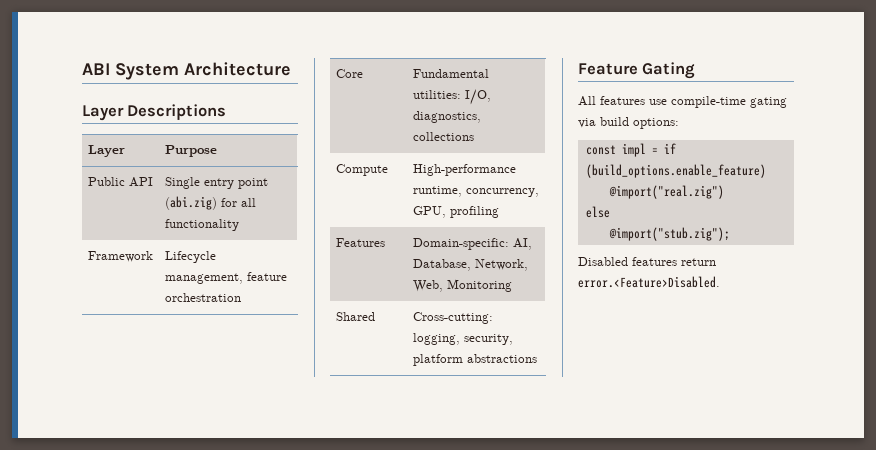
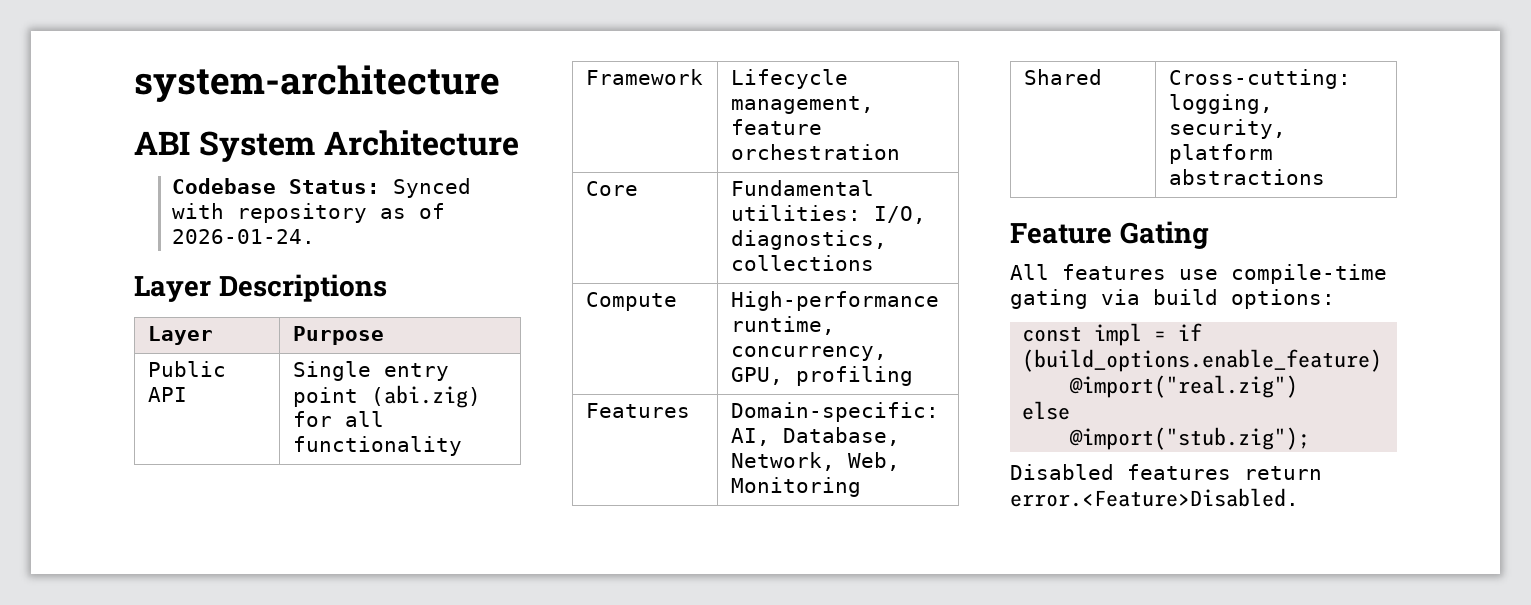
(82, 69) none -> [134,65,500,103] system-architecture //
(291, 69) none -> [172,178,472,198] [172,203,446,223] [172,229,316,244] // Codebase Status: Synced with repository as of 2026-01-24.

